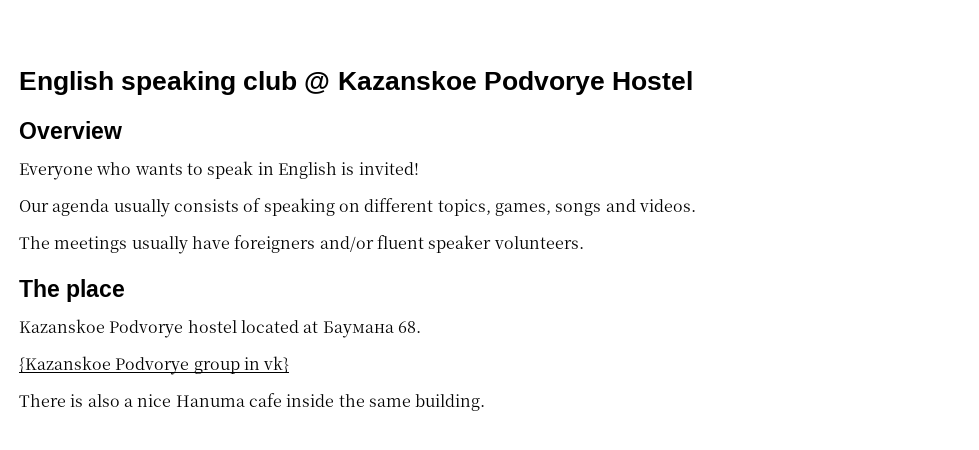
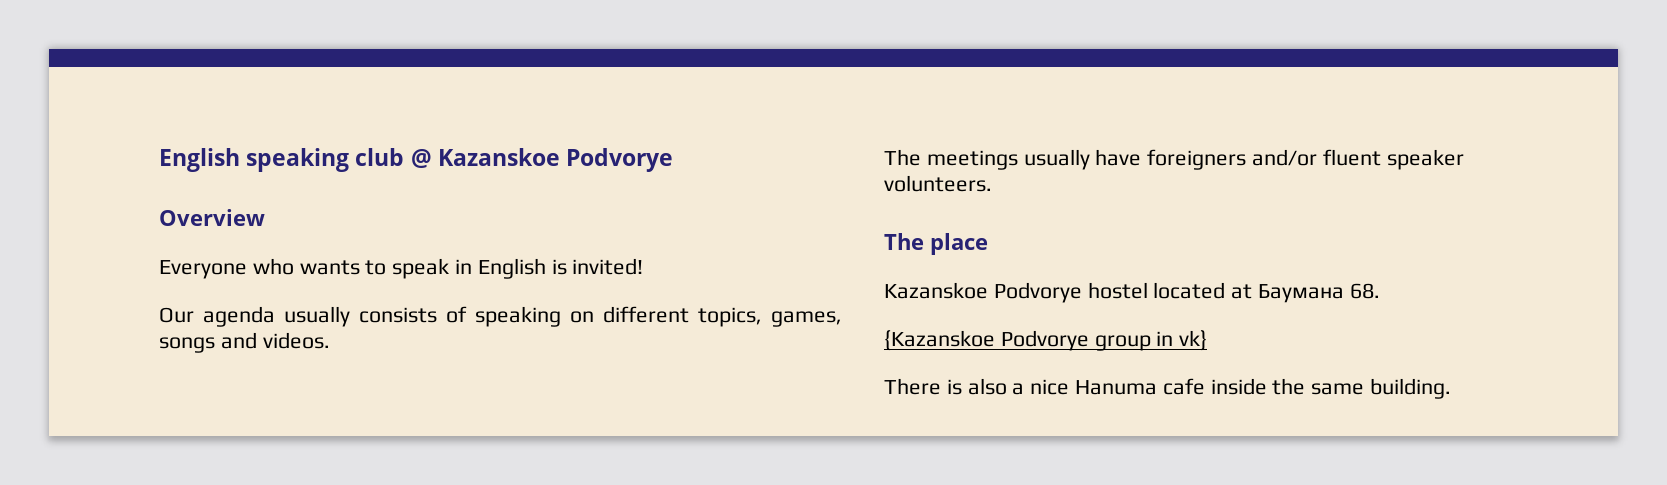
[611,71,693,90] Hostel -> (674, 160) none

